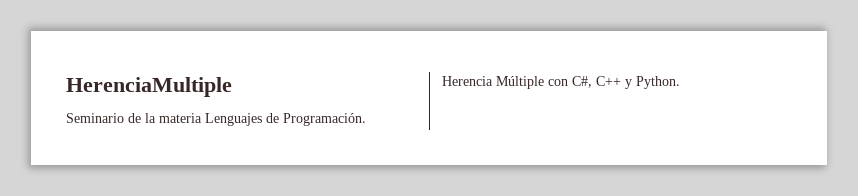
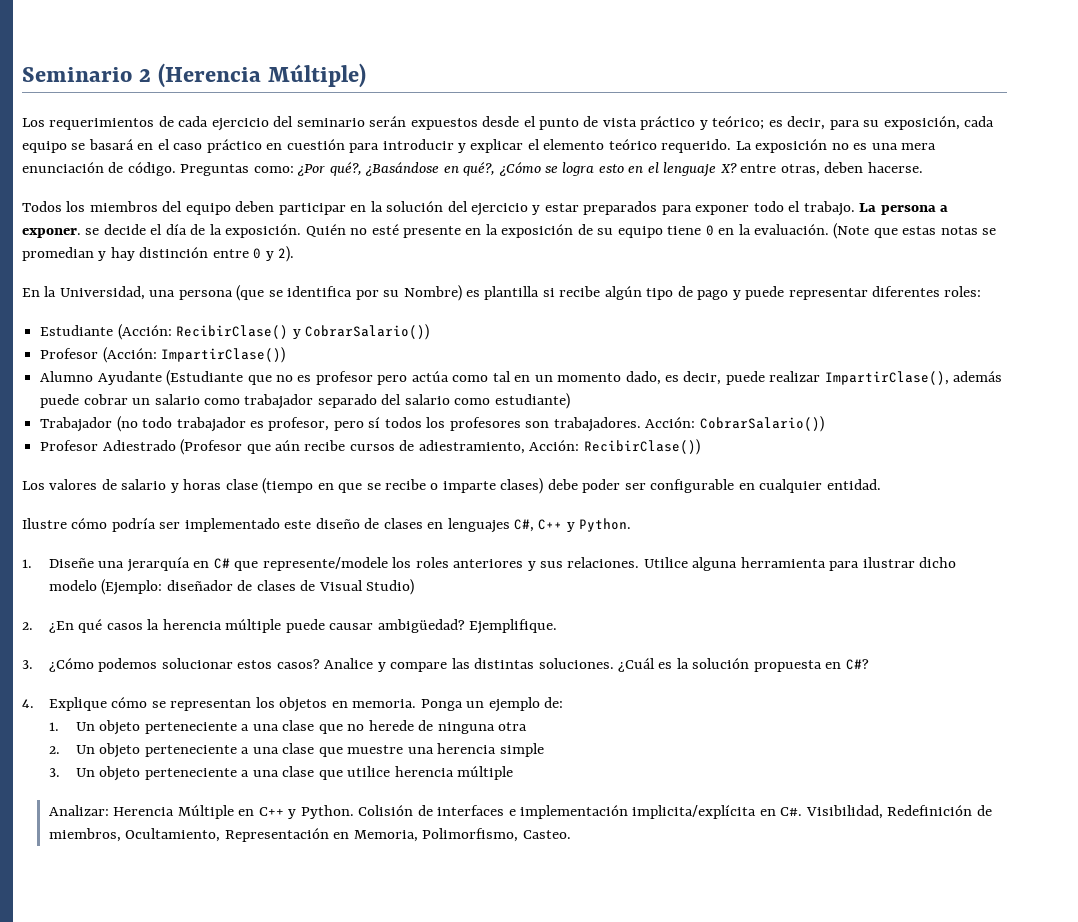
[66,77,232,97] [66,113,366,126] [442,76,680,89] HerenciaMultiple // Seminario de la materia Lenguajes de Programación. Herencia Múltiple con C#, C++ y Python. -> [22,63,367,88] [22,116,995,131] [22,139,937,153] [22,162,923,177] [22,201,949,216] [22,223,997,239] [22,246,295,262] [22,285,982,301] [40,324,429,340] [40,347,286,363] [40,370,1003,386] [40,393,570,409] [40,416,824,432] [40,439,700,455] [22,478,881,494] [22,518,632,533] [22,557,957,572] [48,579,415,595] [22,619,558,634] [22,658,869,672] [22,697,563,712] [48,720,527,735] [48,743,544,758] [48,766,514,781] [48,805,992,819] [48,828,571,842] Seminario 2 (Herencia Múltiple) // Los requerimientos de cada ejercicio del seminario serán expuestos desde el punto de vista práctico y teórico; es decir, para su exposición, cada equipo se basará en el caso práctico en cuestión para introducir y explicar el elemento teórico requerido. La exposición no es una mera enunciación de código. Preguntas como: ¿Por qué?, ¿Basándose en qué?, ¿Cómo se logra esto en el lenguaje X? entre otras, deben hacerse. // Todos los miembros del equipo deben participar en la solución del ejercicio y estar preparados para exponer todo el trabajo. La persona a exponer. se decide el día de la exposición. Quién no esté presente en la exposición de su equipo tiene 0 en la evaluación. (Note que estas notas se promedian y hay distinción entre 0 y 2). // En la Universidad, una persona (que se identifica por su Nombre) es plantilla si recibe algún tipo de pago y puede representar diferentes roles: // Estudiante (Acción: RecibirClase() y CobrarSalario()) // Profesor (Acción: ImpartirClase()) // Alumno Ayudante (Estudiante que no es profesor pero actúa como tal en un momento dado, es decir, puede realizar ImpartirClase(), además puede cobrar un salario como trabajador separado del salario como estudiante) // Trabajador (no todo trabajador es profesor, pero sí todos los profesores son trabajadores. Acción: CobrarSalario()) // Profesor Adiestrado (Profesor que aún recibe cursos de adiestramiento, Acción: RecibirClase()) // Los valores de salario y horas clase (tiempo en que se recibe o imparte clases) debe poder ser configurable en cualquier entidad. // Ilustre cómo podría ser implementado este diseño de clases en lenguajes C#, C++ y Python. // 1. Diseñe una jerarquía en C# que represente/modele los roles anteriores y sus relaciones. Utilice alguna herramienta para ilustrar dicho modelo (Ejemplo: diseñador de clases de Visual Studio) // 2. ¿En qué casos la herencia múltiple puede causar ambigüedad? Ejemplifique. // 3. ¿Cómo podemos solucionar estos casos? Analice y compare las distintas soluciones. ¿Cuál es la solución propuesta en C#? // 4. Explique cómo se representan los objetos en memoria. Ponga un ejemplo de: // 1. Un objeto perteneciente a una clase que no herede de ninguna otra // 2. Un objeto perteneciente a una clase que muestre una herencia simple // 3. Un objeto perteneciente a una clase que utilice herencia múltiple // Analizar: Herencia Múltiple en C++ y Python. Colisión de interfaces e implementación implicita/explícita en C#. Visibilidad, Redefinición de miembros, Ocultamiento, Representación en Memoria, Polimorfismo, Casteo.

